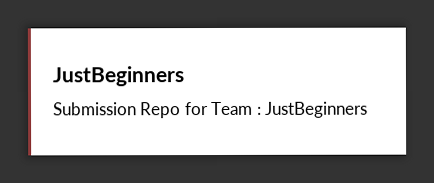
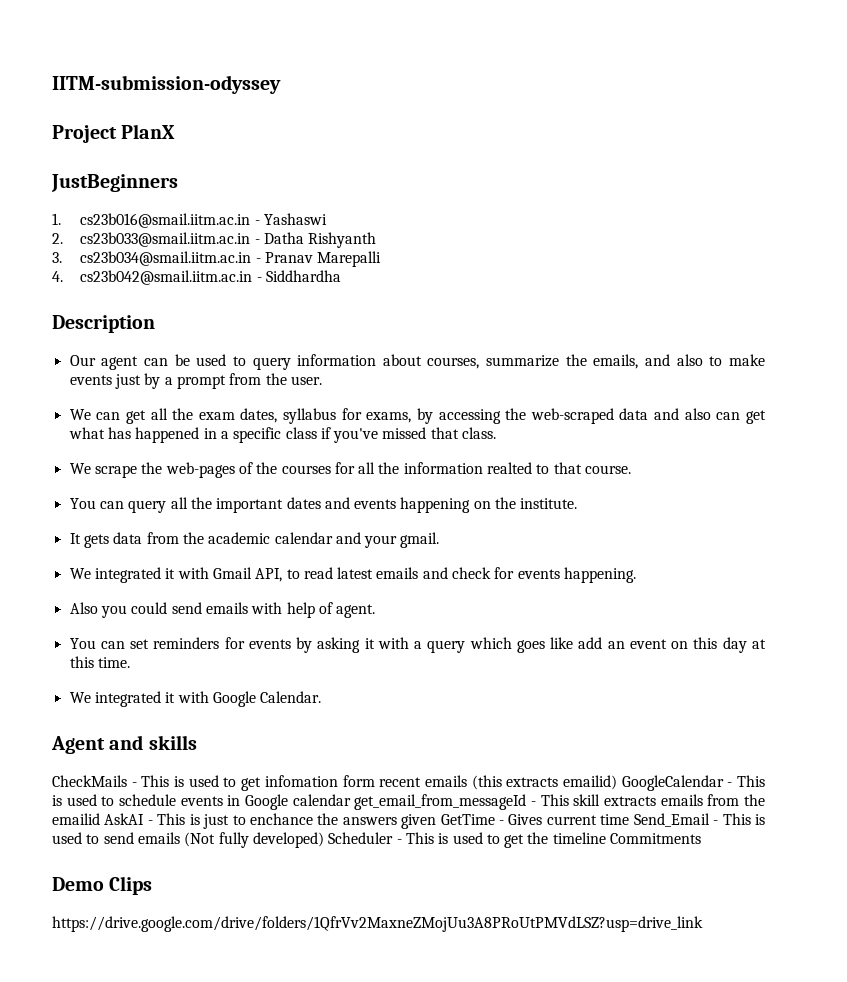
[52,66,184,87] [53,101,369,119] JustBeginners // Submission Repo for Team : JustBeginners -> [52,75,281,94] [52,124,176,143] [51,174,178,192] [52,213,328,228] [52,232,377,248] [52,251,382,267] [52,270,342,285] [52,315,155,333] [69,354,765,370] [69,373,322,389] [69,408,766,424] [68,427,497,443] [69,462,632,478] [69,497,578,513] [69,532,440,548] [69,567,637,583] [69,602,376,618] [69,637,767,653] [69,656,130,668] [69,691,322,707] [51,735,197,754] [52,775,765,791] [52,794,765,810] [52,813,766,829] [52,832,702,848] [52,876,153,895] [52,916,703,932] IITM-submission-odyssey // Project PlanX // JustBeginners // 1. cs23b016@smail.iitm.ac.in - Yashaswi // 2. cs23b033@smail.iitm.ac.in - Datha Rishyanth // 3. cs23b034@smail.iitm.ac.in - Pranav Marepalli // 4. cs23b042@smail.iitm.ac.in - Siddhardha // Description // Our agent can be used to query information about courses, summarize the emails, and also to make events just by a prompt from the user. // We can get all the exam dates, syllabus for exams, by accessing the web-scraped data and also can get what has happened in a specific class if you've missed that class. // We scrape the web-pages of the courses for all the information realted to that course. // You can query all the important dates and events happening on the institute. // It gets data from the academic calendar and your gmail. // We integrated it with Gmail API, to read latest emails and check for events happening. // Also you could send emails with help of agent. // You can set reminders for events by asking it with a query which goes like add an event on this day at this time. // We integrated it with Google Calendar. // Agent and skills // CheckMails - This is used to get infomation form recent emails (this extracts emailid) GoogleCalendar - This is used to schedule events in Google calendar get_email_from_messageId - This skill extracts emails from the emailid AskAI - This is just to enchance the answers given GetTime - Gives current time Send_Email - This is used to send emails (Not fully developed) Scheduler - This is used to get the timeline Commitments // Demo Clips // https://drive.google.com/drive/folders/1QfrVv2MaxneZMojUu3A8PRoUtPMVdLSZ?usp=drive_link

